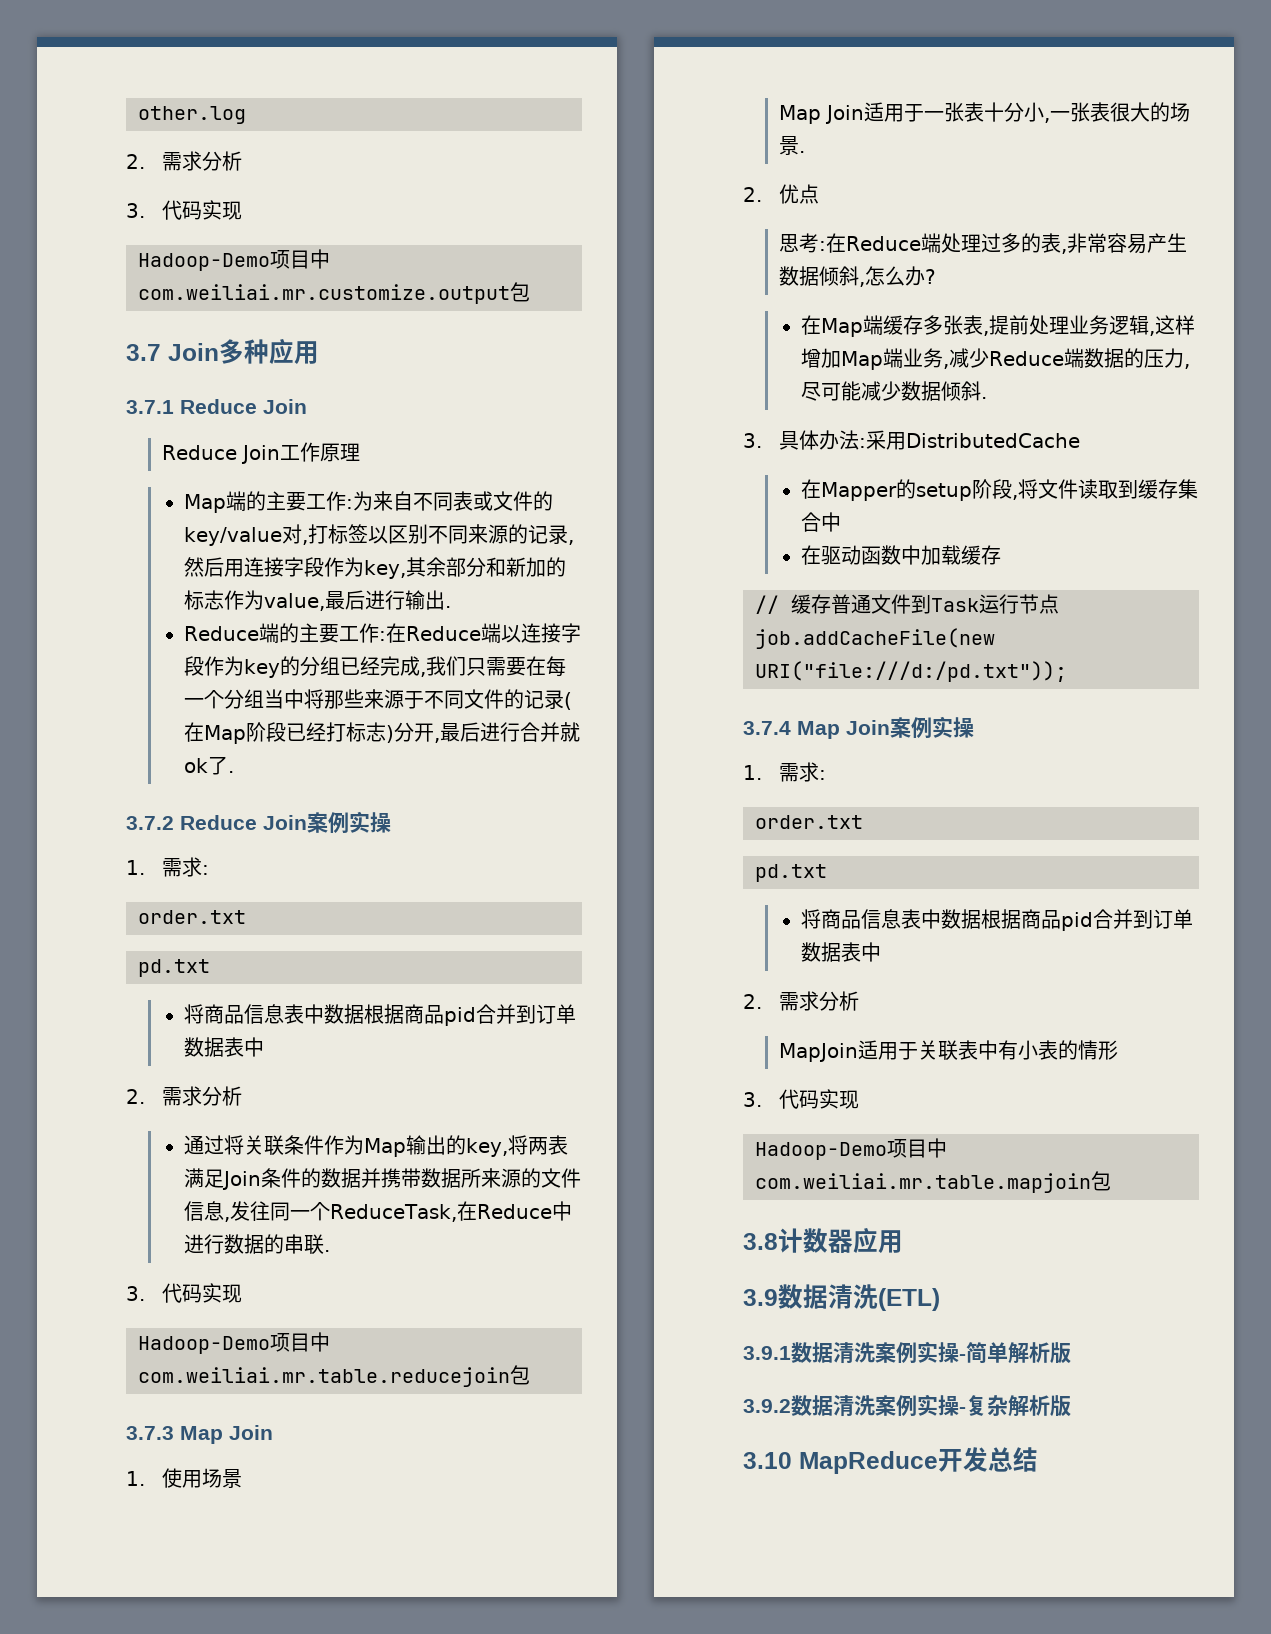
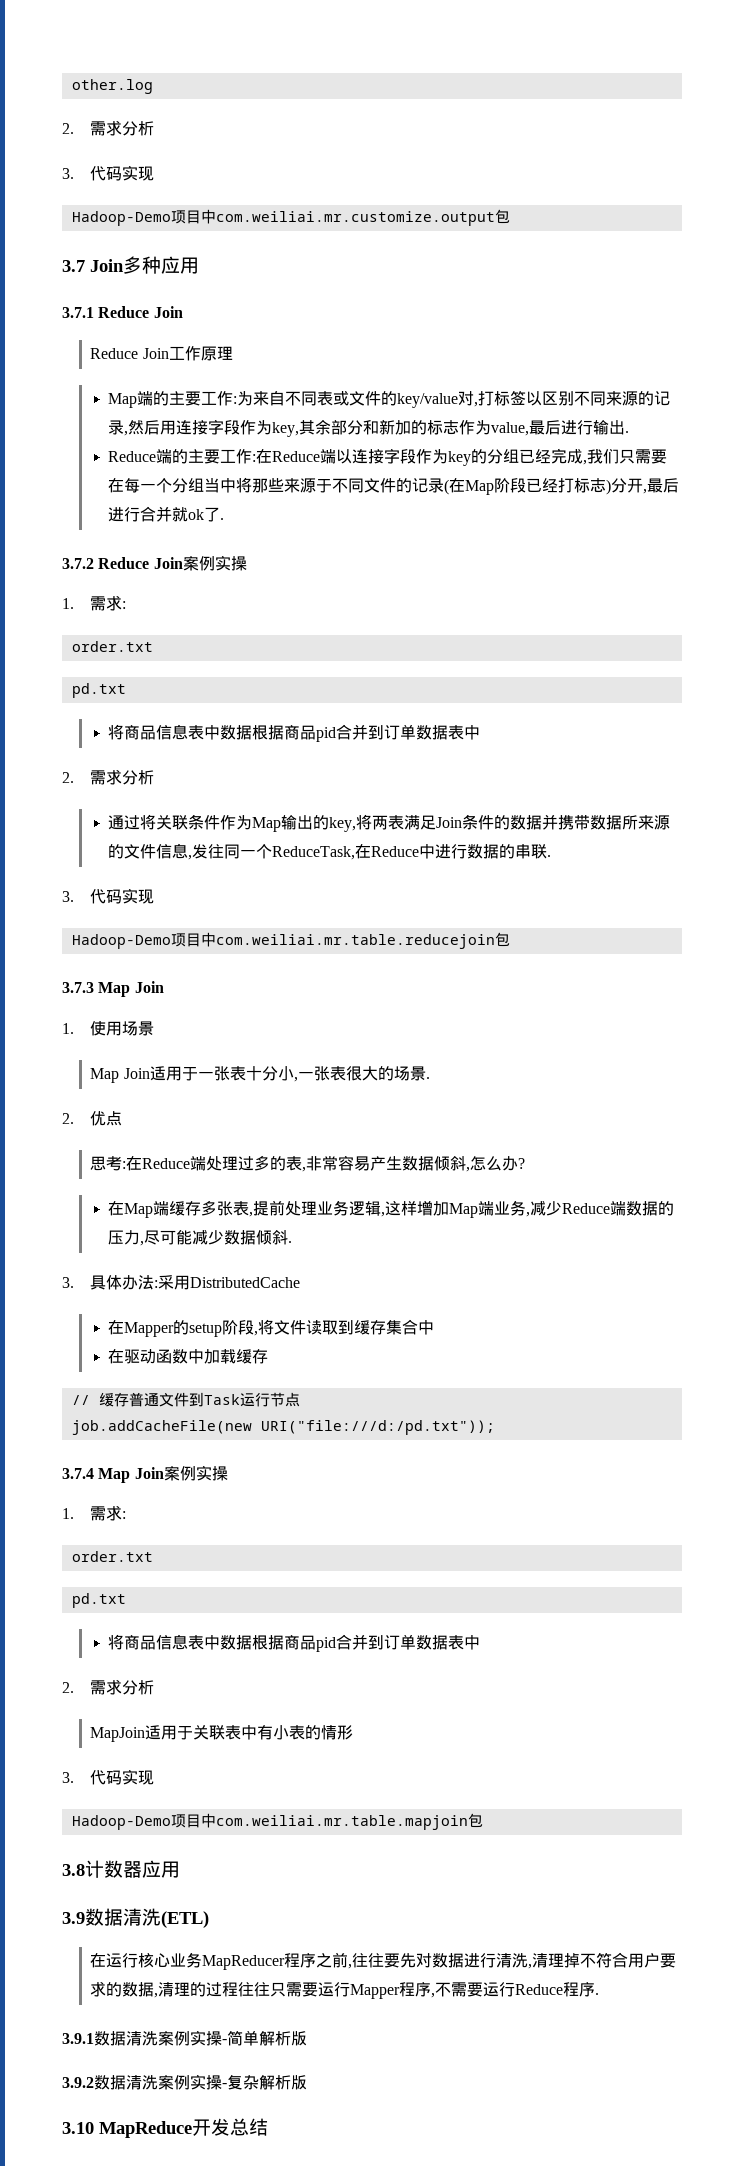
(940, 1299) none -> [90,1952,677,1970] [90,1981,600,1999] // 在运行核心业务MapReducer程序之前,往往要先对数据进行清洗,清理掉不符合用户要求的数据,清理的过程往往只需要运行Mapper程序,不需要运行Reduce程序.

